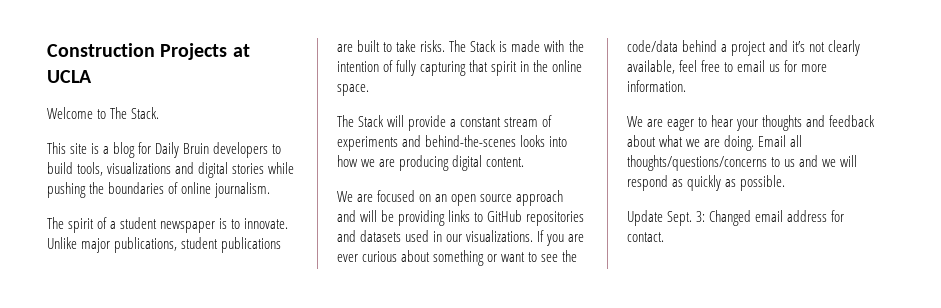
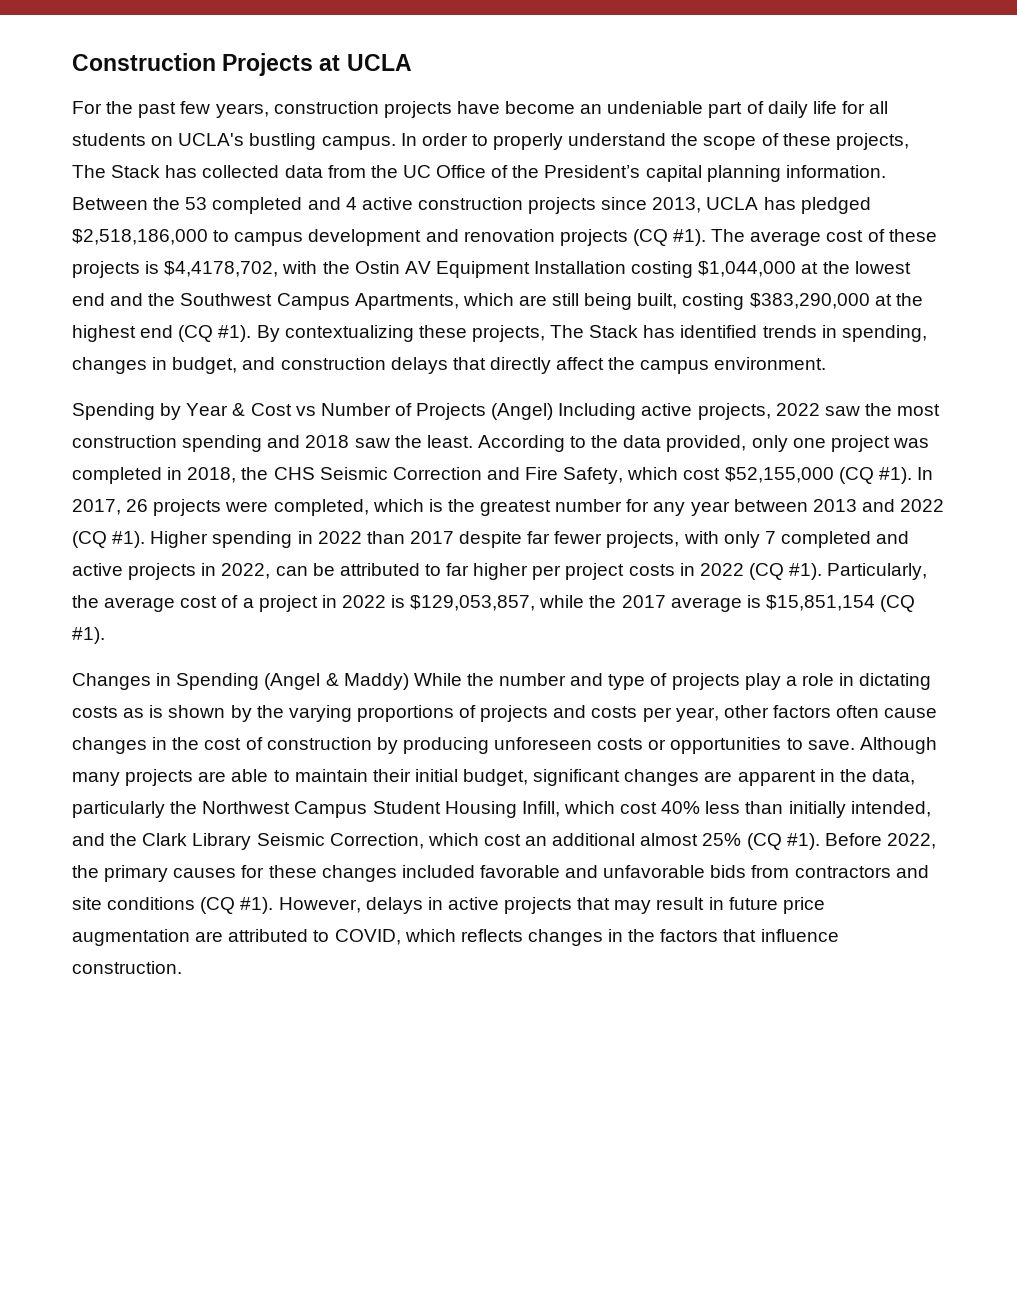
[47,107,160,119] [47,142,282,158] [47,162,295,178] [47,182,271,198] [47,217,289,233] [47,237,282,253] [337,40,584,52] [337,60,583,76] [337,84,369,96] [337,115,553,131] [337,135,568,151] [337,155,525,171] [337,190,564,206] [337,210,585,226] [337,230,585,246] [337,250,578,266] [627,40,861,56] [627,60,828,74] [627,80,686,92] [627,115,876,131] [627,135,803,151] [627,155,858,171] [627,175,786,191] [627,210,845,226] [627,232,664,242] Welcome to The Stack. // This site is a blog for Daily Bruin developers to build tools, visualizations and digital stories while pushing the boundaries of online journalism. // The spirit of a student newspaper is to innovate. Unlike major publications, student publications are built to take risks. The Stack is made with the intention of fully capturing that spirit in the online space. // The Stack will provide a constant stream of experiments and behind-the-scenes looks into how we are producing digital content. // We are focused on an open source approach and will be providing links to GitHub repositories and datasets used in our visualizations. If you are ever curious about something or want to see the code/data behind a project and it’s not clearly available, feel free to email us for more information. // We are eager to hear your thoughts and feedback about what we are doing. Email all thoughts/questions/concerns to us and we will respond as quickly as possible. // Update Sept. 3: Changed email address for contact. -> [72,101,889,118] [72,133,909,150] [72,165,886,182] [72,197,871,214] [72,229,937,246] [72,261,911,278] [72,293,923,310] [72,325,927,342] [72,357,827,374] [72,403,941,420] [72,435,929,452] [72,467,933,484] [72,499,945,516] [72,531,910,548] [72,563,928,580] [72,595,916,612] [72,627,105,644] [72,673,932,690] [72,705,938,722] [72,737,937,754] [72,769,915,786] [72,801,931,818] [72,833,936,850] [72,865,929,882] [72,897,825,914] [72,929,839,946] [72,961,182,974] For the past few years, construction projects have become an undeniable part of daily life for all students on UCLA's bustling campus. In order to properly understand the scope of these projects, The Stack has collected data from the UC Office of the President’s capital planning information. Between the 53 completed and 4 active construction projects since 2013, UCLA has pledged $2,518,186,000 to campus development and renovation projects (CQ #1). The average cost of these projects is $4,4178,702, with the Ostin AV Equipment Installation costing $1,044,000 at the lowest end and the Southwest Campus Apartments, which are still being built, costing $383,290,000 at the highest end (CQ #1). By contextualizing these projects, The Stack has identified trends in spending, changes in budget, and construction delays that directly affect the campus environment. // Spending by Year & Cost vs Number of Projects (Angel) Including active projects, 2022 saw the most construction spending and 2018 saw the least. According to the data provided, only one project was completed in 2018, the CHS Seismic Correction and Fire Safety, which cost $52,155,000 (CQ #1). In 2017, 26 projects were completed, which is the greatest number for any year between 2013 and 2022 (CQ #1). Higher spending in 2022 than 2017 despite far fewer projects, with only 7 completed and active projects in 2022, can be attributed to far higher per project costs in 2022 (CQ #1). Particularly, the average cost of a project in 2022 is $129,053,857, while the 2017 average is $15,851,154 (CQ #1). // Changes in Spending (Angel & Maddy) While the number and type of projects play a role in dictating costs as is shown by the varying proportions of projects and costs per year, other factors often cause changes in the cost of construction by producing unforeseen costs or opportunities to save. Although many projects are able to maintain their initial budget, significant changes are apparent in the data, particularly the Northwest Campus Student Housing Infill, which cost 40% less than initially intended, and the Clark Library Seismic Correction, which cost an additional almost 25% (CQ #1). Before 2022, the primary causes for these changes included favorable and unfavorable bids from contractors and site conditions (CQ #1). However, delays in active projects that may result in future price augmentation are attributed to COVID, which reflects changes in the factors that influence construction.

